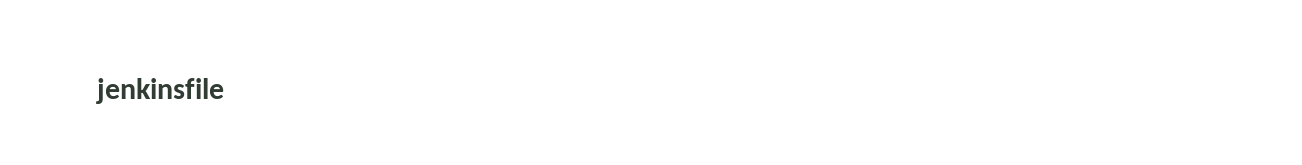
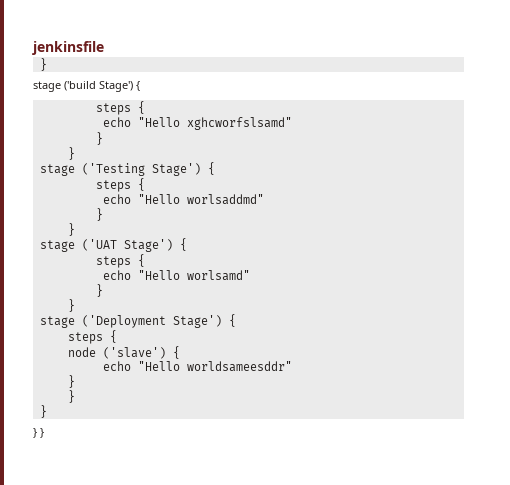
(224, 91) none -> [39,58,47,71] [33,81,140,92] [95,101,145,115] [102,117,292,130] [95,132,103,145] [67,147,75,160] [39,162,215,176] [95,178,145,192] [102,194,264,205] [95,208,103,221] [67,223,75,236] [39,238,187,252] [95,254,145,268] [102,270,250,281] [95,284,103,297] [67,299,75,312] [39,314,236,328] [67,330,117,344] [67,346,180,359] [102,361,292,372] [67,375,75,388] [67,390,75,403] [39,405,47,418] [33,428,44,438] // } // stage ('build Stage') { // steps { // echo "Hello xghcworfslsamd" // } // } // stage ('Testing Stage') { // steps { // echo "Hello worlsaddmd" // } // } // stage ('UAT Stage') { // steps { // echo "Hello worlsamd" // } // } // stage ('Deployment Stage') { // steps { // node ('slave') { // echo "Hello worldsameesddr" // } // } // } // } }

